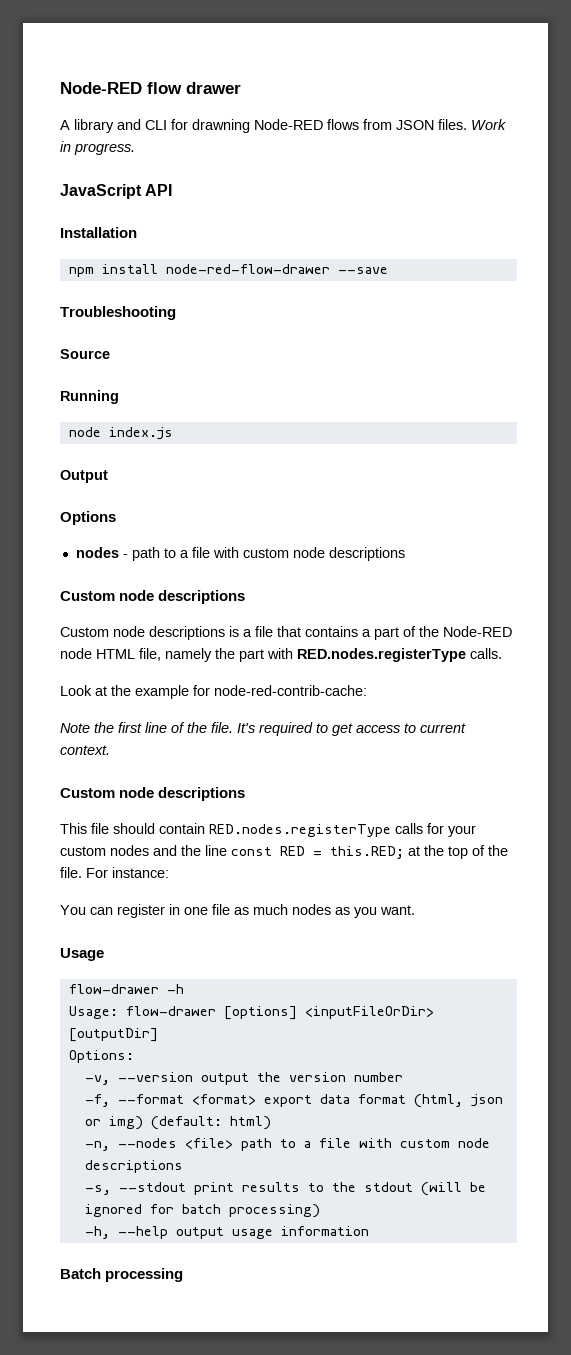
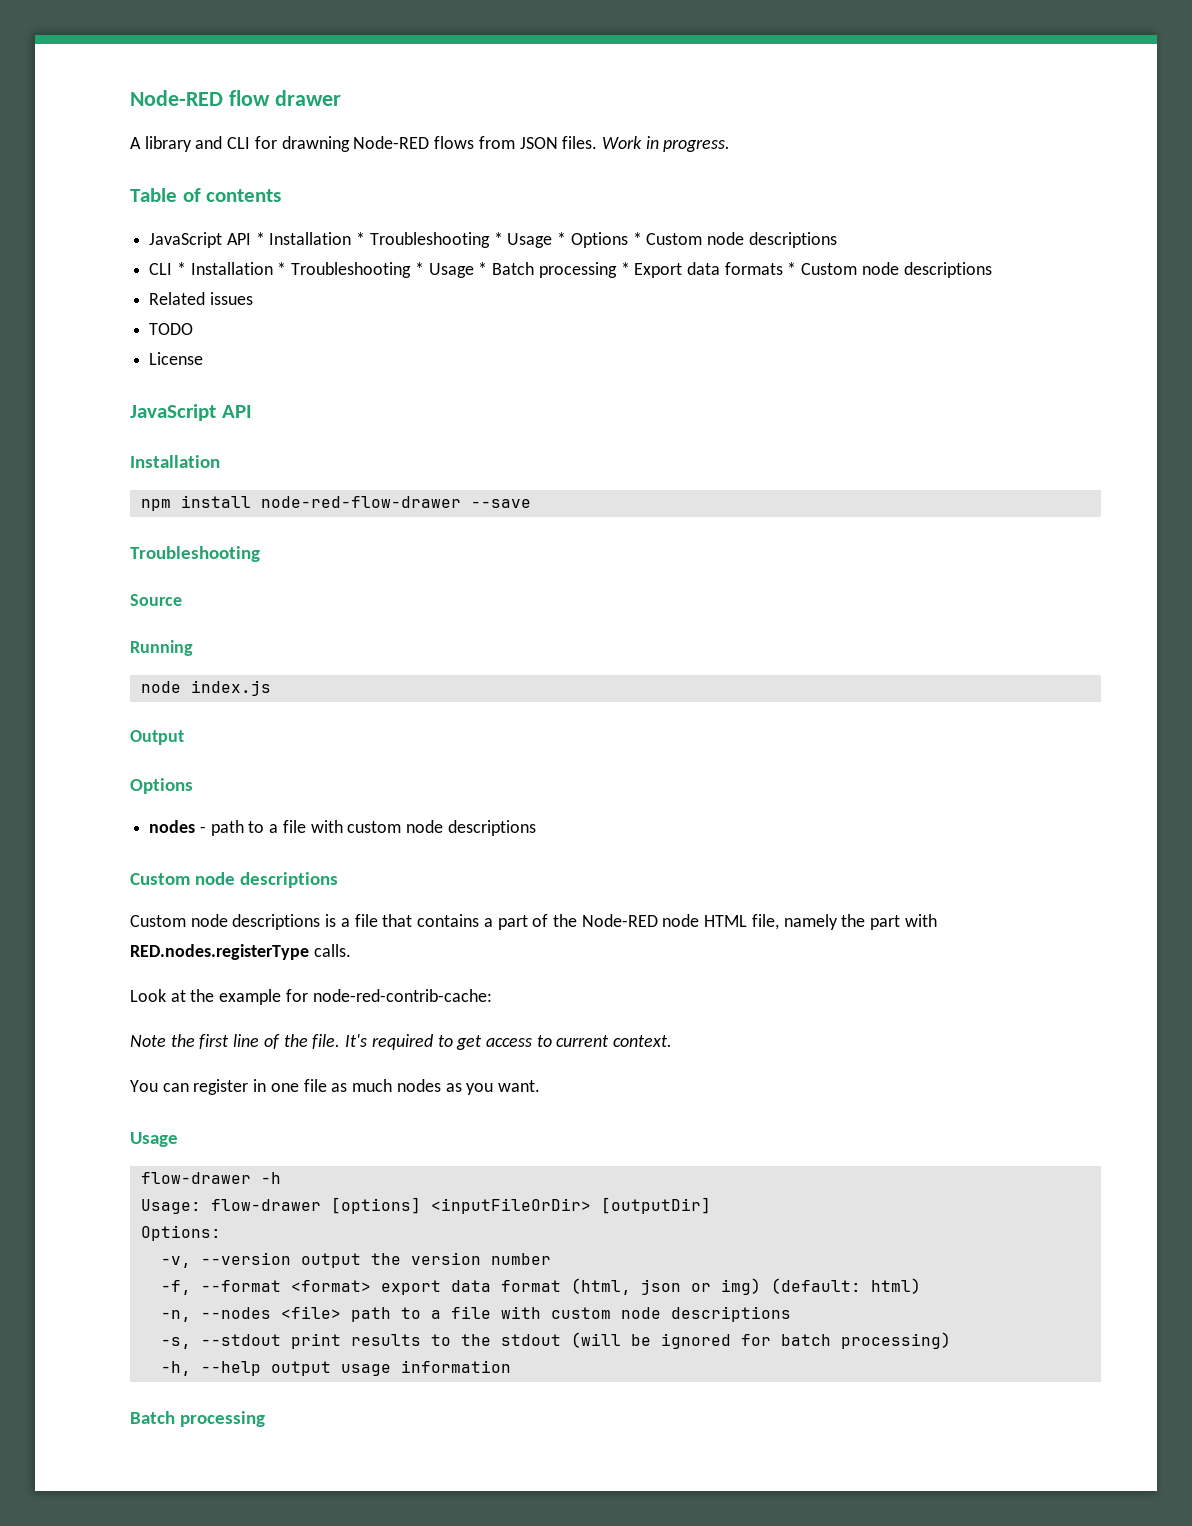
(135, 149) none -> [130,188,282,202] [149,232,837,248] [149,262,992,278] [149,292,253,305] [149,323,194,335] [149,352,204,365] // Table of contents // JavaScript API * Installation * Troubleshooting * Usage * Options * Custom node descriptions // CLI * Installation * Troubleshooting * Usage * Batch processing * Export data formats * Custom node descriptions // Related issues // TODO // License
[60,787,246,801] [60,823,476,837] [60,845,508,859] [60,867,169,878] // Custom node descriptions // This file should contain RED.nodes.registerType calls for your custom nodes and the line const RED = this.RED; at the top of the file. For instance: -> (673, 1041) none

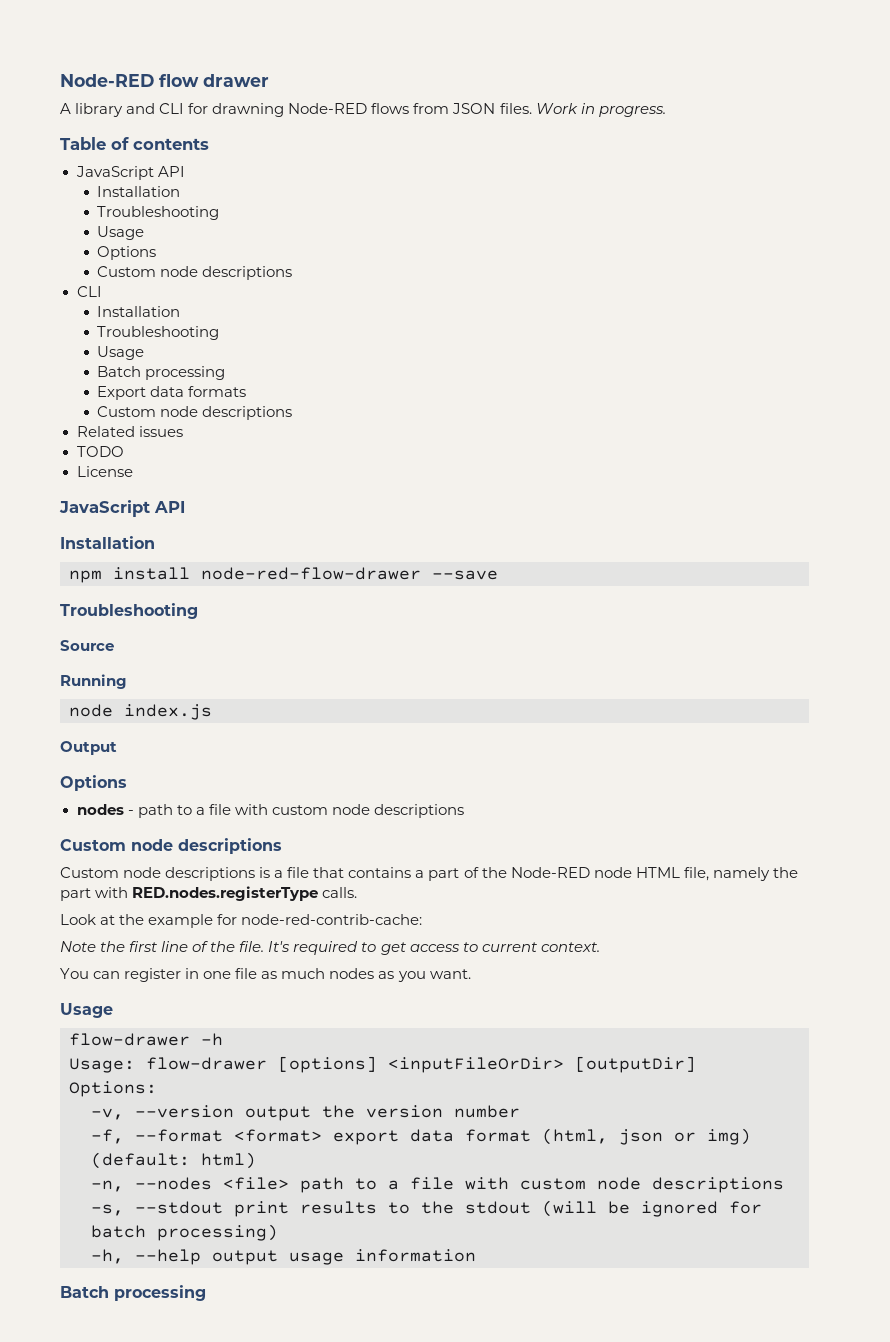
[255,232,642,248] * Installation * Troubleshooting * Usage * Options * -> [97,186,181,197] [97,206,220,220] [97,226,145,240] [97,246,157,260] // Installation // Troubleshooting // Usage // Options //
[176,262,630,278] * Installation * Troubleshooting * Usage * Batch processing * -> [97,306,181,317] [97,326,220,340] [97,346,145,360] [97,366,226,380] // Installation // Troubleshooting // Usage // Batch processing //
[787,262,797,275] * -> (247, 391) //

